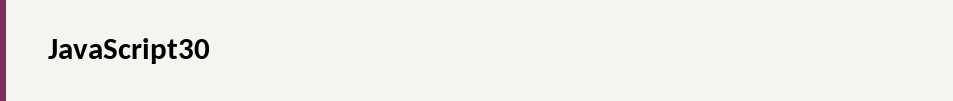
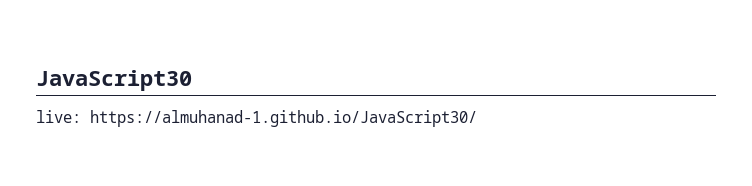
(210, 51) none -> [36,110,477,127] // live: https://almuhanad-1.github.io/JavaScript30/

